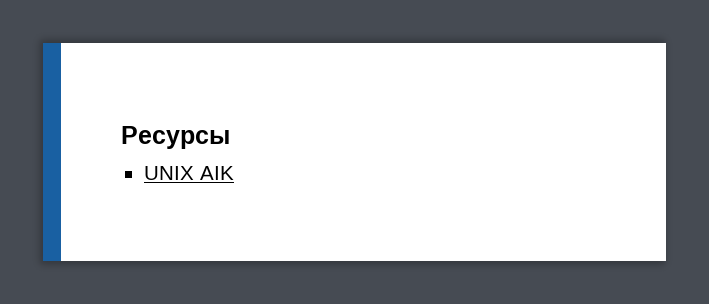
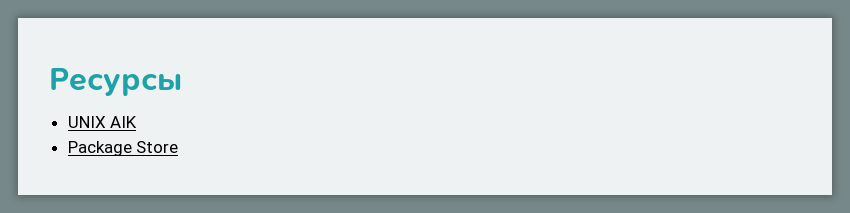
(234, 173) none -> [67,141,179,156] // Package Store

